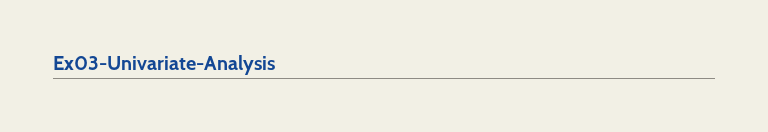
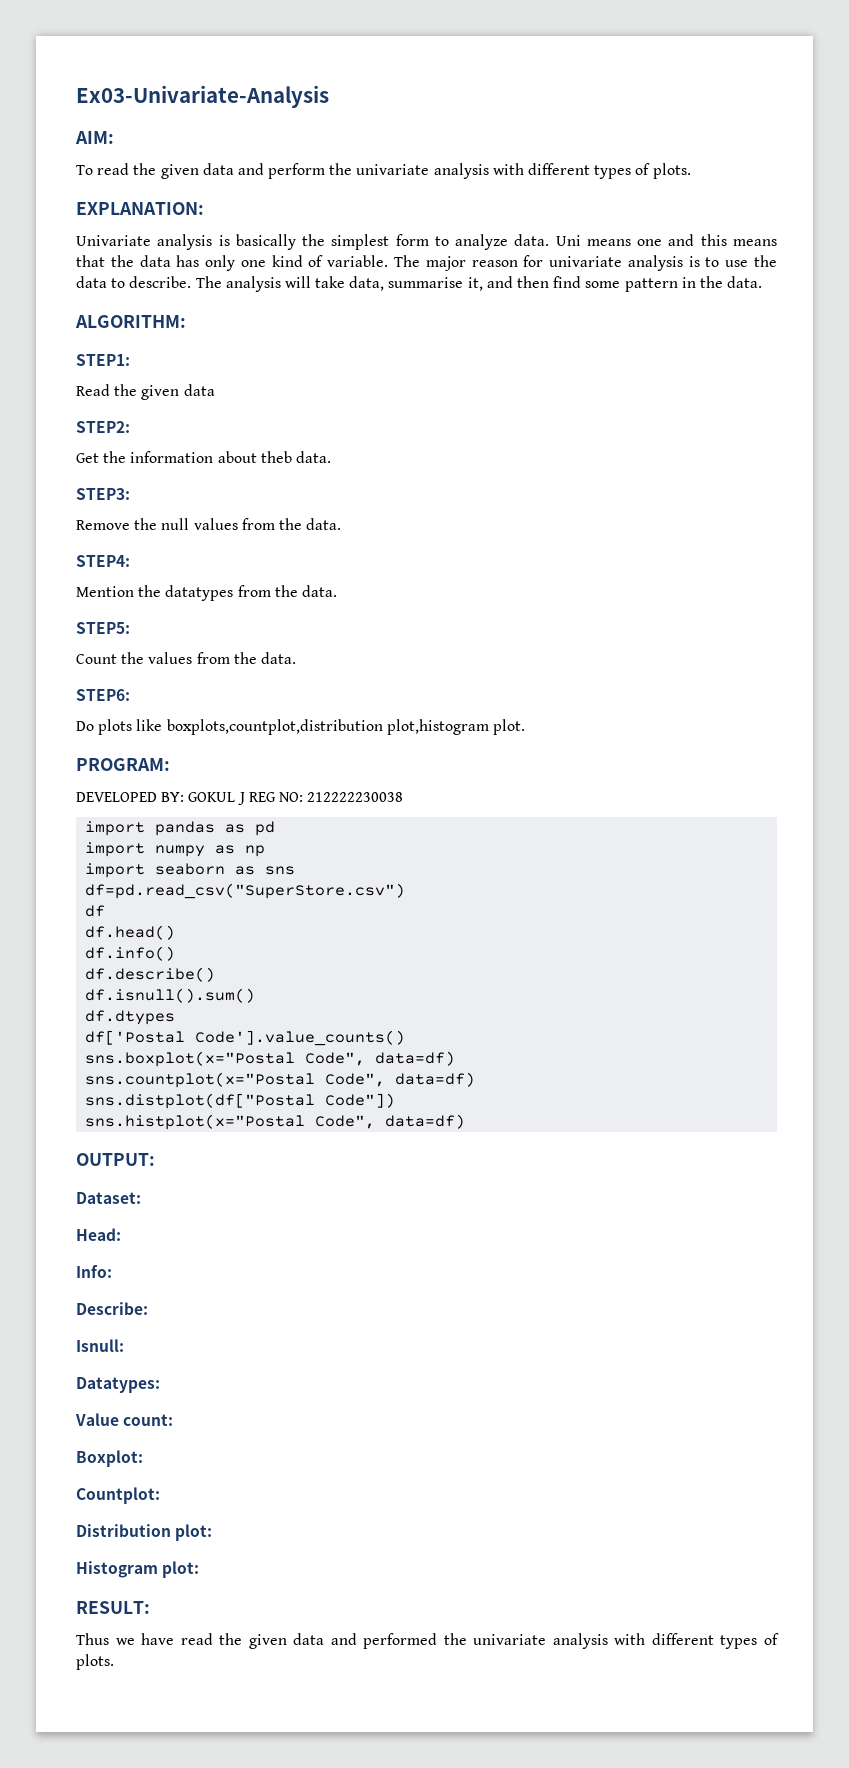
(275, 65) none -> [75,131,114,144] [76,163,691,179] [76,202,204,215] [76,234,777,250] [76,255,778,271] [76,276,763,292] [75,315,186,328] [76,354,130,366] [76,384,215,400] [76,421,130,433] [76,451,331,463] [76,488,130,500] [76,518,342,530] [76,555,130,567] [76,585,337,601] [76,622,130,634] [76,652,296,664] [76,689,130,701] [76,719,525,735] [76,758,170,771] [76,792,404,805] [85,821,276,836] [85,842,266,857] [85,863,296,878] [85,883,406,899] [85,905,106,917] [85,925,176,940] [85,946,176,961] [85,967,216,982] [85,988,256,1003] [85,1010,176,1025] [85,1030,406,1046] [85,1051,456,1067] [85,1072,476,1088] [85,1093,396,1109] [85,1114,466,1130] [76,1153,155,1166] [76,1192,141,1204] [76,1228,121,1241] [76,1265,112,1278] [76,1302,148,1315] [76,1339,124,1352] [76,1377,160,1393] [75,1413,174,1426] [76,1450,143,1467] [76,1487,160,1504] [76,1524,213,1541] [76,1561,200,1578] [76,1601,150,1614] [76,1633,779,1649] [76,1654,114,1670] // AIM: // To read the given data and perform the univariate analysis with different types of plots. // EXPLANATION: // Univariate analysis is basically the simplest form to analyze data. Uni means one and this means that the data has only one kind of variable. The major reason for univariate analysis is to use the data to describe. The analysis will take data, summarise it, and then find some pattern in the data. // ALGORITHM: // STEP1: // Read the given data // STEP2: // Get the information about theb data. // STEP3: // Remove the null values from the data. // STEP4: // Mention the datatypes from the data. // STEP5: // Count the values from the data. // STEP6: // Do plots like boxplots,countplot,distribution plot,histogram plot. // PROGRAM: // DEVELOPED BY: GOKUL J REG NO: 212222230038 // import pandas as pd // import numpy as np // import seaborn as sns // df=pd.read_csv("SuperStore.csv") // df // df.head() // df.info() // df.describe() // df.isnull().sum() // df.dtypes // df['Postal Code'].value_counts() // sns.boxplot(x="Postal Code", data=df) // sns.countplot(x="Postal Code", data=df) // sns.distplot(df["Postal Code"]) // sns.histplot(x="Postal Code", data=df) // OUTPUT: // Dataset: // Head: // Info: // Describe: // Isnull: // Datatypes: // Value count: // Boxplot: // Countplot: // Distribution plot: // Histogram plot: // RESULT: // Thus we have read the given data and performed the univariate analysis with different types of plots.

